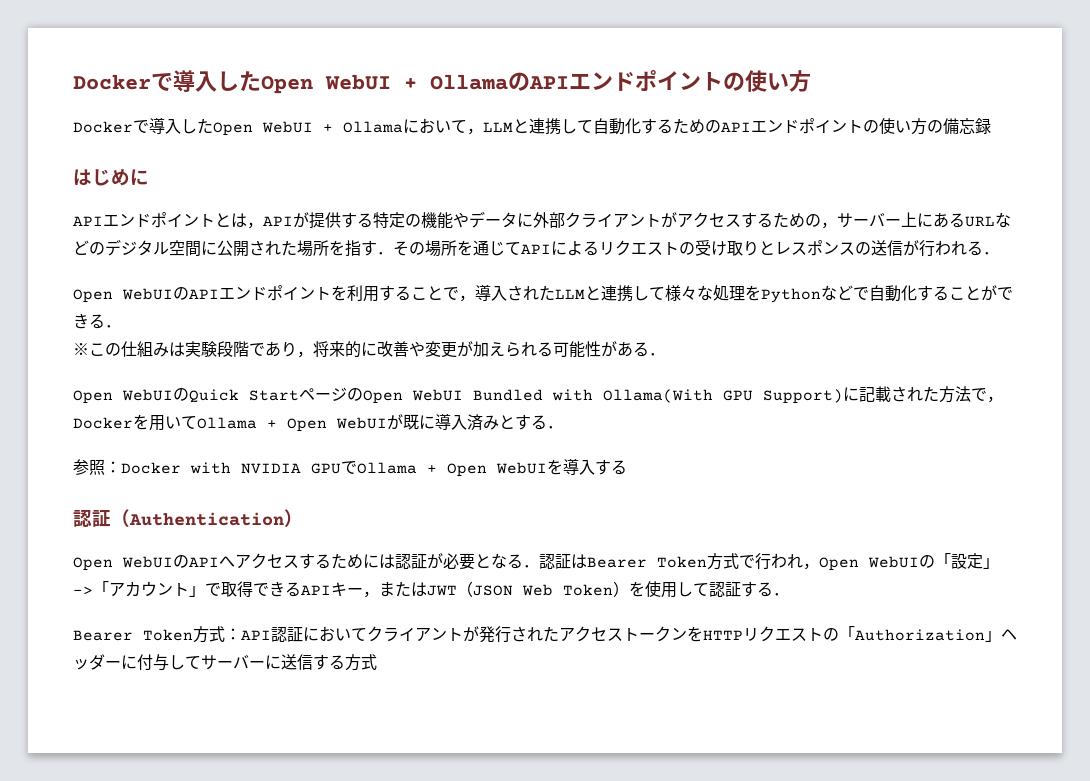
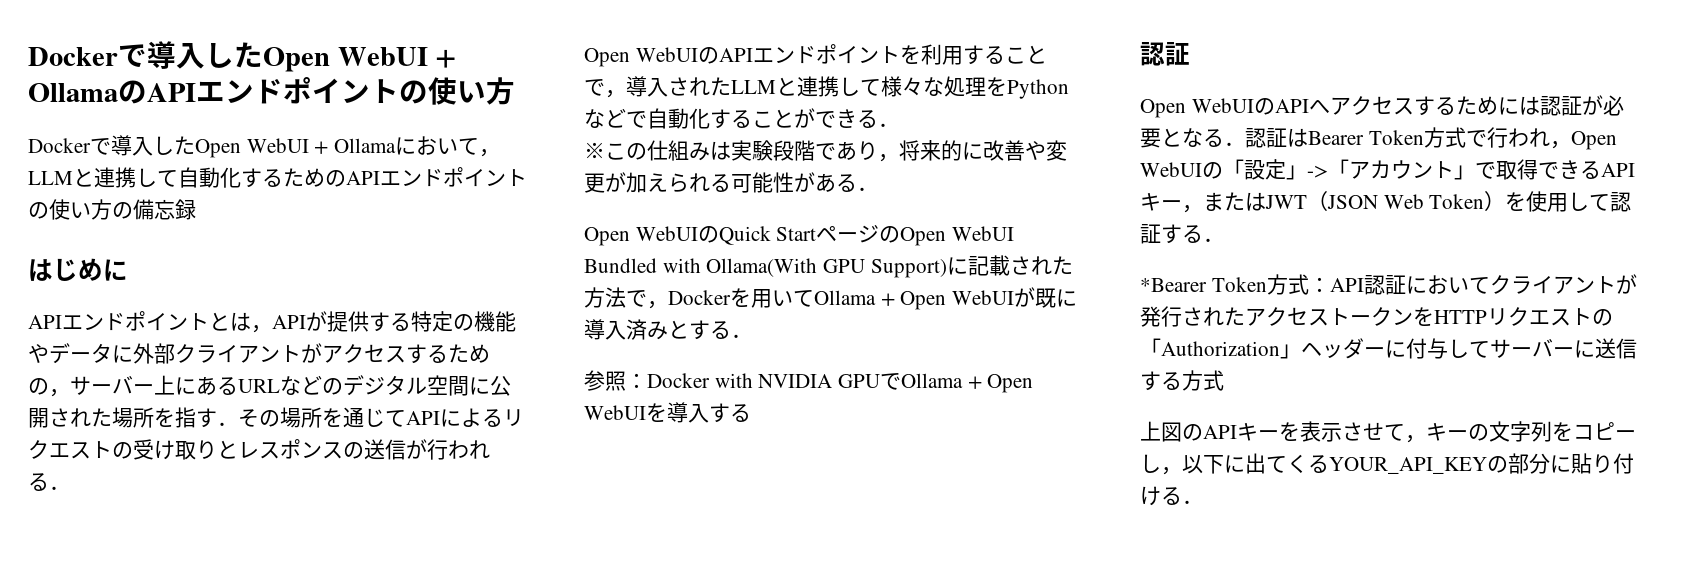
[111,509,303,527] （Authentication） -> (1190, 54) none
[73,630,133,641] Bearer -> [1140,278,1207,292] *Bearer
(377, 662) none -> [1140,421,1636,443] [1140,453,1634,475] [1140,486,1203,506] // 上図のAPIキーを表示させて，キーの文字列をコピーし，以下に出てくるYOUR_API_KEYの部分に貼り付ける．

